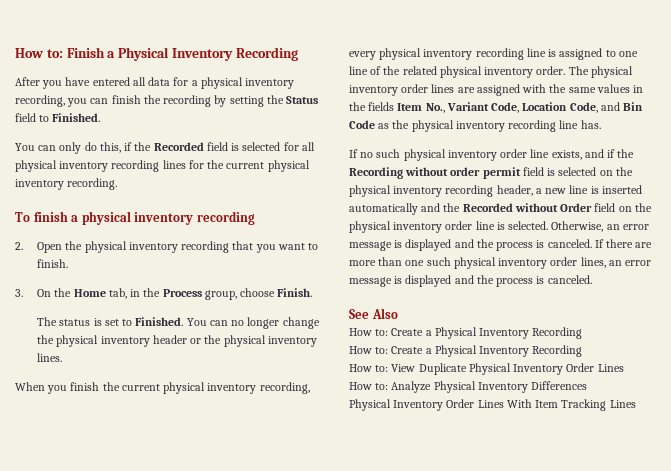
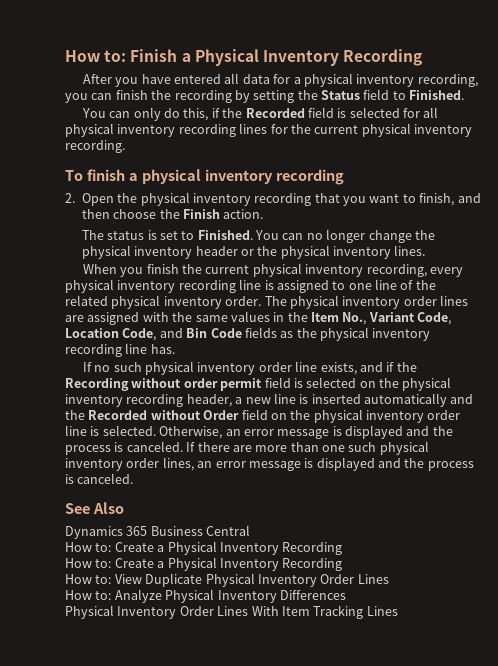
[37,259,69,268] [15,288,313,300] finish. // 3. On the Home tab, in the Process group, choose Finish. -> [419,193,481,206] [81,209,264,219] finish, and then choose the Finish action.
[368,102,395,111] fields -> (308, 317) none
(375, 124) none -> [244,327,277,338] fields
(398, 313) none -> [65,525,251,539] // Dynamics 365 Business Central

